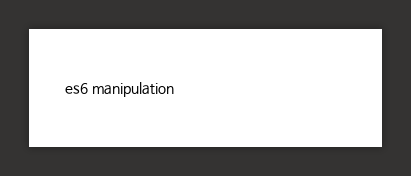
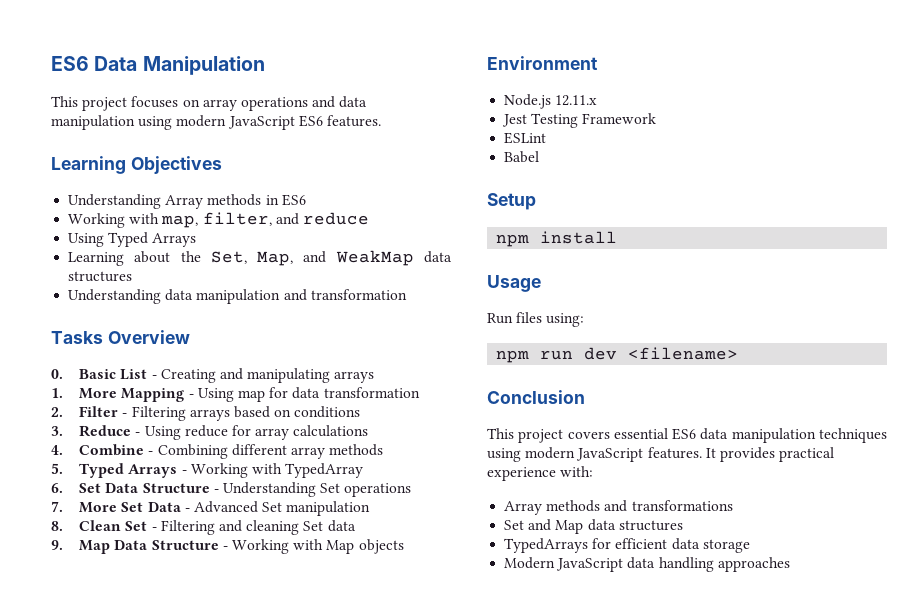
[65,82,174,97] es6 manipulation -> [51,56,265,75] [51,96,368,111] [51,115,381,130] [51,156,222,174] [68,194,306,209] [68,212,369,228] [68,232,197,247] [68,250,452,266] [68,271,133,282] [68,289,407,304] [51,330,190,344] [51,368,375,383] [51,387,420,402] [51,406,361,421] [51,425,369,440] [51,444,384,459] [51,463,364,478] [51,482,412,497] [51,501,371,516] [51,520,356,535] [51,539,404,554] [487,56,598,70] [504,94,598,109] [502,113,657,128] [504,132,547,144] [504,151,540,163] [487,193,536,210] [496,231,618,247] [487,275,541,292] [487,312,585,327] [496,347,739,363] [487,390,585,404] [487,428,887,443] [487,447,835,462] [487,466,594,481] [504,500,733,515] [504,519,683,534] [504,538,750,553] [504,557,790,572] ES6 Data Manipulation // This project focuses on array operations and data manipulation using modern JavaScript ES6 features. // Learning Objectives // Understanding Array methods in ES6 // Working with map, filter, and reduce // Using Typed Arrays // Learning about the Set, Map, and WeakMap data structures // Understanding data manipulation and transformation // Tasks Overview // 0. Basic List - Creating and manipulating arrays // 1. More Mapping - Using map for data transformation // 2. Filter - Filtering arrays based on conditions // 3. Reduce - Using reduce for array calculations // 4. Combine - Combining different array methods // 5. Typed Arrays - Working with TypedArray // 6. Set Data Structure - Understanding Set operations // 7. More Set Data - Advanced Set manipulation // 8. Clean Set - Filtering and cleaning Set data // 9. Map Data Structure - Working with Map objects // Environment // Node.js 12.11.x // Jest Testing Framework // ESLint // Babel // Setup // npm install // Usage // Run files using: // npm run dev <filename> // Conclusion // This project covers essential ES6 data manipulation techniques using modern JavaScript features. It provides practical experience with: // Array methods and transformations // Set and Map data structures // TypedArrays for efficient data storage // Modern JavaScript data handling approaches

